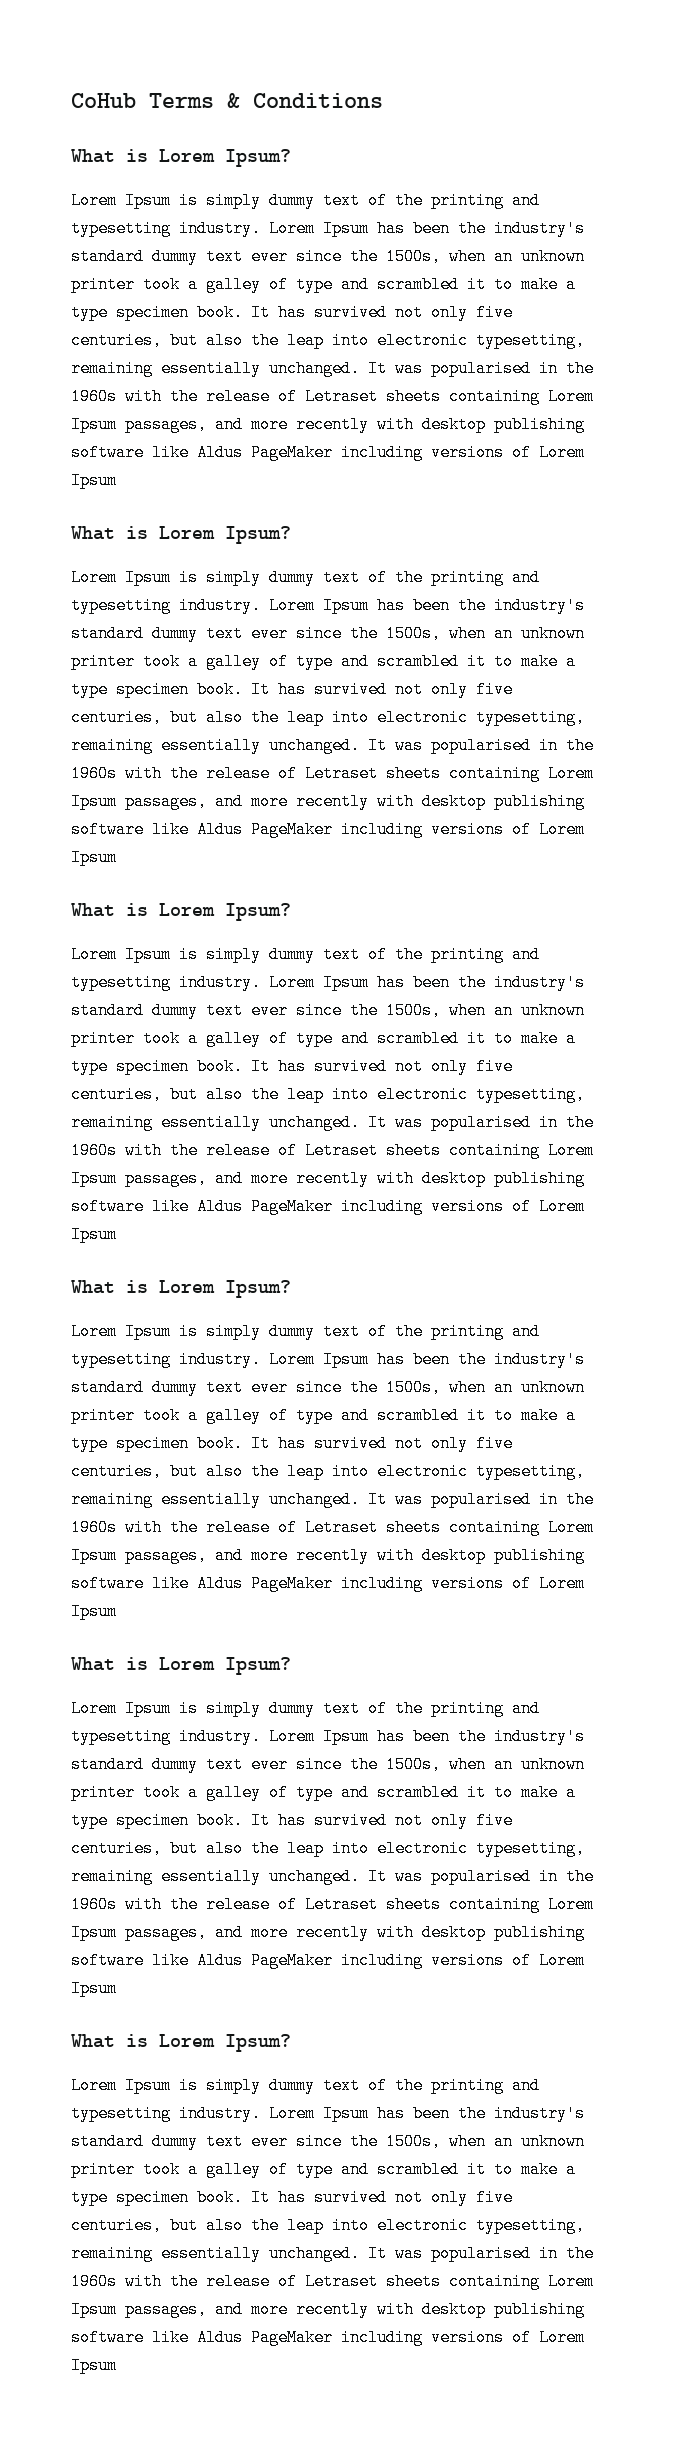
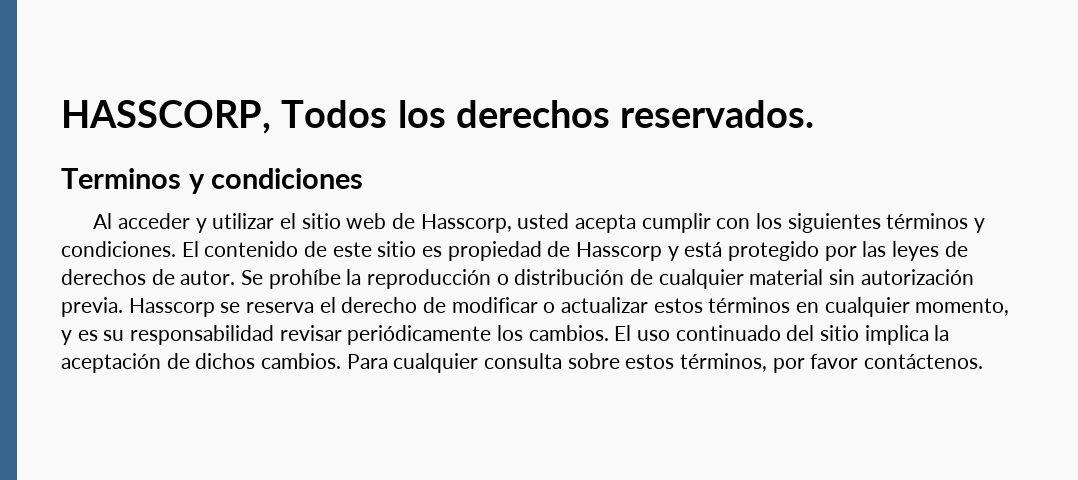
[71,93,383,108] [71,149,291,167] [71,192,540,209] [71,220,585,237] [71,248,585,265] [71,276,576,293] [71,304,513,321] [71,332,585,349] [71,360,594,377] [71,388,594,405] [71,416,585,433] [71,444,585,461] [71,472,117,489] [71,526,291,544] [71,569,540,586] [71,597,585,614] [71,625,585,642] [71,653,576,670] [71,681,513,698] [71,709,585,726] [71,737,594,754] [71,765,594,782] [71,793,585,810] [71,821,585,838] [71,849,117,866] [71,903,291,921] [71,946,540,963] [71,974,585,991] [71,1002,585,1019] [71,1030,576,1047] [71,1058,513,1075] [71,1086,585,1103] [71,1114,594,1131] [71,1142,594,1159] [71,1170,585,1187] [71,1198,585,1215] [71,1226,117,1243] [71,1280,291,1298] [71,1323,540,1340] [71,1351,585,1368] [71,1379,585,1396] [71,1407,576,1424] [71,1435,513,1452] [71,1463,585,1480] [71,1491,594,1508] [71,1519,594,1536] [71,1547,585,1564] [71,1575,585,1592] [71,1603,117,1620] [71,1657,291,1675] [71,1700,540,1717] [71,1728,585,1745] [71,1756,585,1773] [71,1784,576,1801] [71,1812,513,1829] [71,1840,585,1857] [71,1868,594,1885] [71,1896,594,1913] [71,1924,585,1941] [71,1952,585,1969] [71,1980,117,1997] [71,2034,291,2052] [71,2077,540,2094] [71,2105,585,2122] [71,2133,585,2150] [71,2161,576,2178] [71,2189,513,2206] [71,2217,585,2234] [71,2245,594,2262] [71,2273,594,2290] [71,2301,585,2318] [71,2329,585,2346] [71,2357,117,2374] CoHub Terms & Conditions // What is Lorem Ipsum? // Lorem Ipsum is simply dummy text of the printing and typesetting industry. Lorem Ipsum has been the industry's standard dummy text ever since the 1500s, when an unknown printer took a galley of type and scrambled it to make a type specimen book. It has survived not only five centuries, but also the leap into electronic typesetting, remaining essentially unchanged. It was popularised in the 1960s with the release of Letraset sheets containing Lorem Ipsum passages, and more recently with desktop publishing software like Aldus PageMaker including versions of Lorem Ipsum // What is Lorem Ipsum? // Lorem Ipsum is simply dummy text of the printing and typesetting industry. Lorem Ipsum has been the industry's standard dummy text ever since the 1500s, when an unknown printer took a galley of type and scrambled it to make a type specimen book. It has survived not only five centuries, but also the leap into electronic typesetting, remaining essentially unchanged. It was popularised in the 1960s with the release of Letraset sheets containing Lorem Ipsum passages, and more recently with desktop publishing software like Aldus PageMaker including versions of Lorem Ipsum // What is Lorem Ipsum? // Lorem Ipsum is simply dummy text of the printing and typesetting industry. Lorem Ipsum has been the industry's standard dummy text ever since the 1500s, when an unknown printer took a galley of type and scrambled it to make a type specimen book. It has survived not only five centuries, but also the leap into electronic typesetting, remaining essentially unchanged. It was popularised in the 1960s with the release of Letraset sheets containing Lorem Ipsum passages, and more recently with desktop publishing software like Aldus PageMaker including versions of Lorem Ipsum // What is Lorem Ipsum? // Lorem Ipsum is simply dummy text of the printing and typesetting industry. Lorem Ipsum has been the industry's standard dummy text ever since the 1500s, when an unknown printer took a galley of type and scrambled it to make a type specimen book. It has survived not only five centuries, but also the leap into electronic typesetting, remaining essentially unchanged. It was popularised in the 1960s with the release of Letraset sheets containing Lorem Ipsum passages, and more recently with desktop publishing software like Aldus PageMaker including versions of Lorem Ipsum // What is Lorem Ipsum? // Lorem Ipsum is simply dummy text of the printing and typesetting industry. Lorem Ipsum has been the industry's standard dummy text ever since the 1500s, when an unknown printer took a galley of type and scrambled it to make a type specimen book. It has survived not only five centuries, but also the leap into electronic typesetting, remaining essentially unchanged. It was popularised in the 1960s with the release of Letraset sheets containing Lorem Ipsum passages, and more recently with desktop publishing software like Aldus PageMaker including versions of Lorem Ipsum // What is Lorem Ipsum? // Lorem Ipsum is simply dummy text of the printing and typesetting industry. Lorem Ipsum has been the industry's standard dummy text ever since the 1500s, when an unknown printer took a galley of type and scrambled it to make a type specimen book. It has survived not only five centuries, but also the leap into electronic typesetting, remaining essentially unchanged. It was popularised in the 1960s with the release of Letraset sheets containing Lorem Ipsum passages, and more recently with desktop publishing software like Aldus PageMaker including versions of Lorem Ipsum -> [61,100,815,134] [61,168,364,194] [93,213,986,233] [61,241,968,261] [61,269,974,289] [61,297,1010,317] [61,325,950,345] [61,353,984,373] HASSCORP, Todos los derechos reservados. // Terminos y condiciones // Al acceder y utilizar el sitio web de Hasscorp, usted acepta cumplir con los siguientes términos y condiciones. El contenido de este sitio es propiedad de Hasscorp y está protegido por las leyes de derechos de autor. Se prohíbe la reproducción o distribución de cualquier material sin autorización previa. Hasscorp se reserva el derecho de modificar o actualizar estos términos en cualquier momento, y es su responsabilidad revisar periódicamente los cambios. El uso continuado del sitio implica la aceptación de dichos cambios. Para cualquier consulta sobre estos términos, por favor contáctenos.

